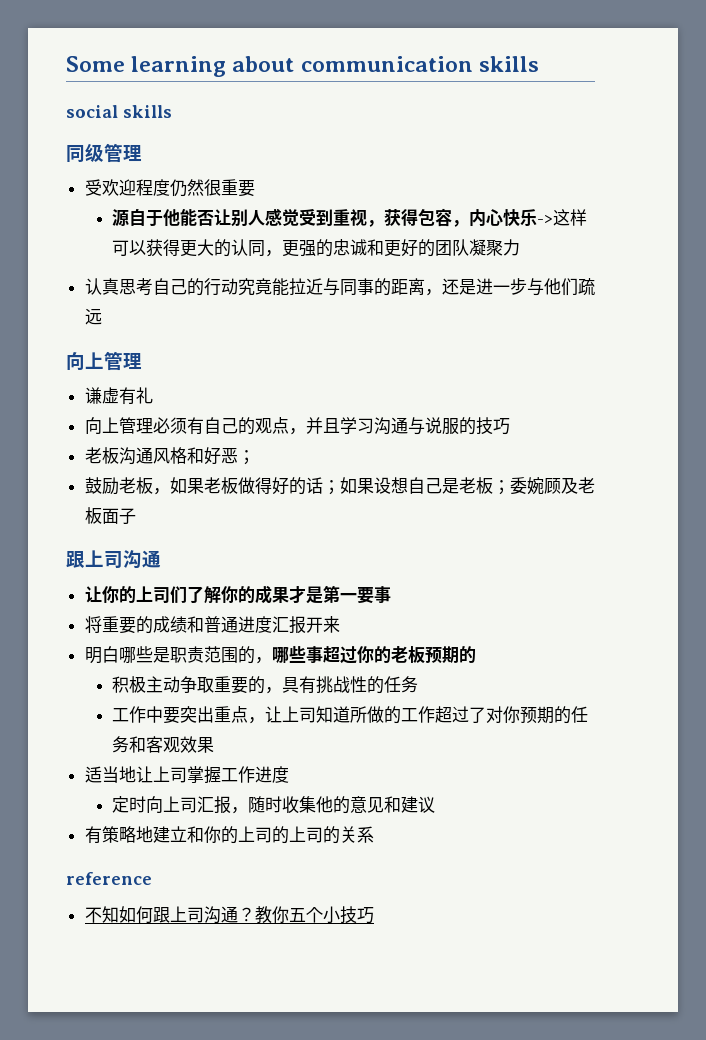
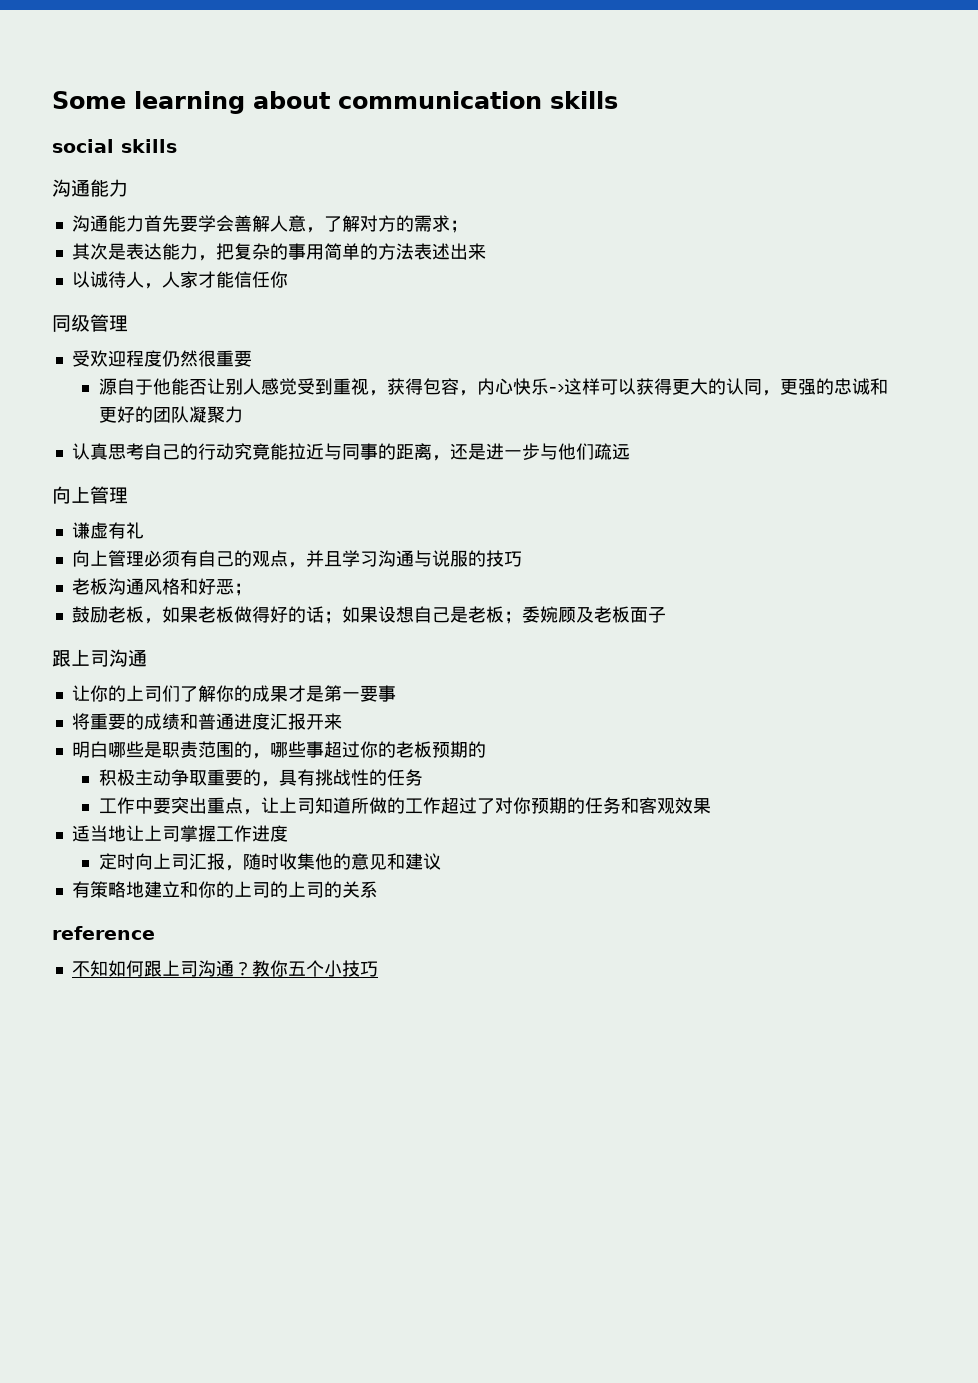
(172, 111) none -> [52,179,128,197] [71,215,468,233] [71,243,486,261] [71,271,288,289] // 沟通能力 // 沟通能力首先要学会善解人意，了解对方的需求； // 其次是表达能力，把复杂的事用简单的方法表述出来 // 以诚待人，人家才能信任你

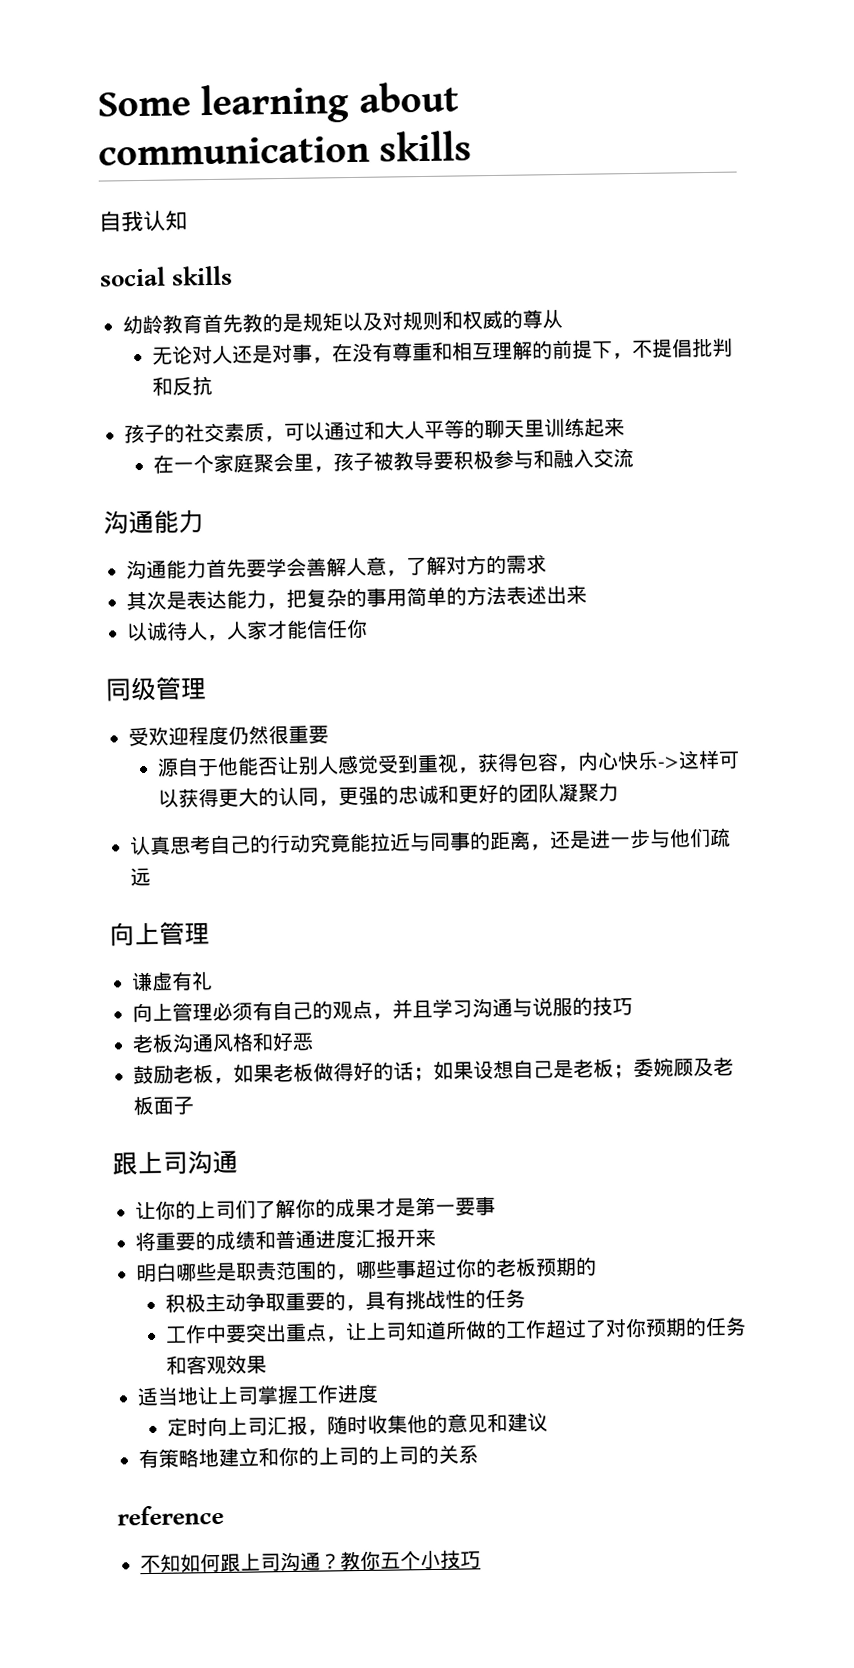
(618, 100) none -> [99,210,188,232] // 自我认知
(177, 146) none -> [122,309,563,335] [151,337,733,365] [151,375,213,396] [124,417,625,444] [152,448,634,474] // 幼龄教育首先教的是规矩以及对规则和权威的尊从 // 无论对人还是对事，在没有尊重和相互理解的前提下，不提倡批判和反抗 // 孩子的社交素质，可以通过和大人平等的聊天里训练起来 // 在一个家庭聚会里，孩子被教导要积极参与和融入交流
[449,220,468,233] ； -> (547, 564) none
[233,583,252,596] ； -> (314, 1041) none

